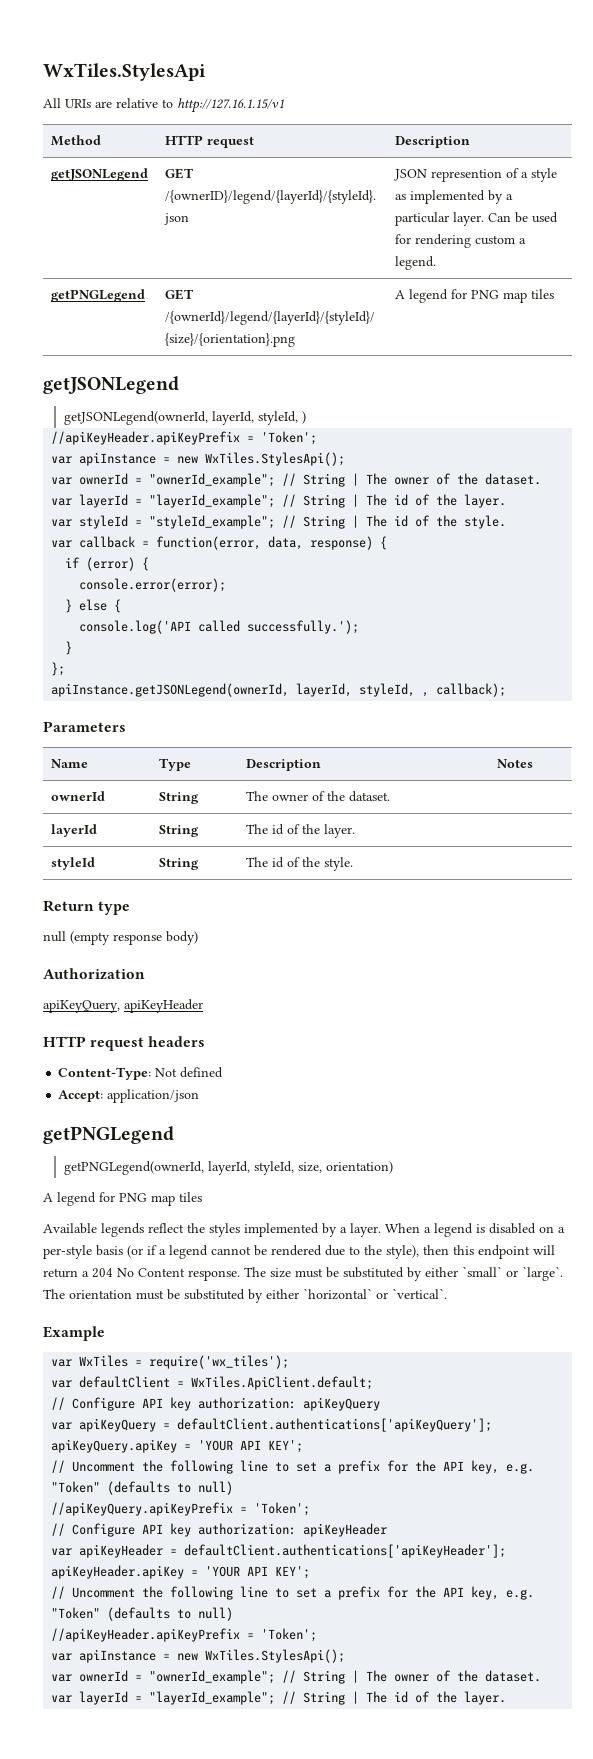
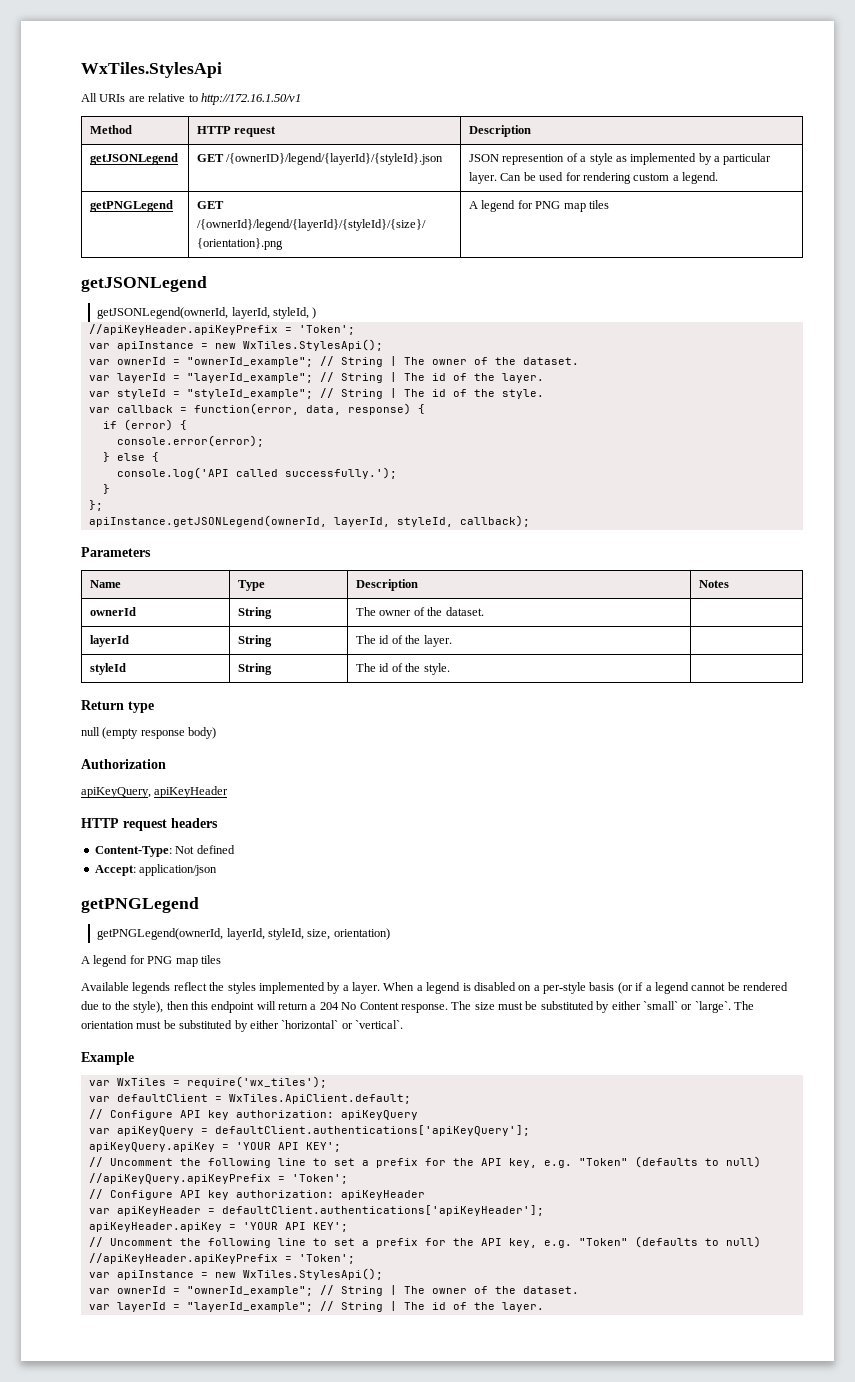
[177,98,284,113] http://127.16.1.15/v1 -> [200,93,301,105] http://172.16.1.50/v1
[422,692,430,697] , -> (453, 522) none

